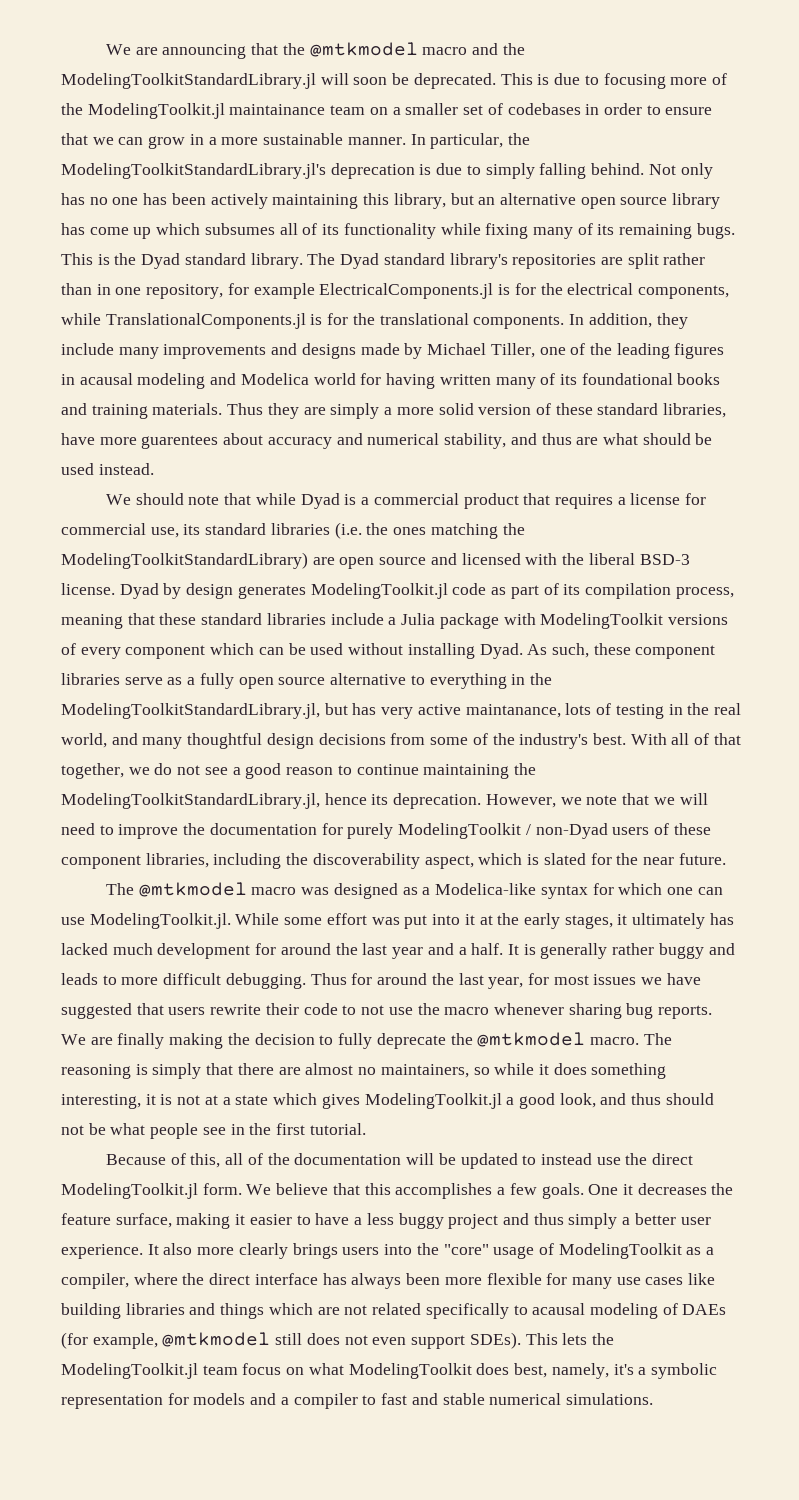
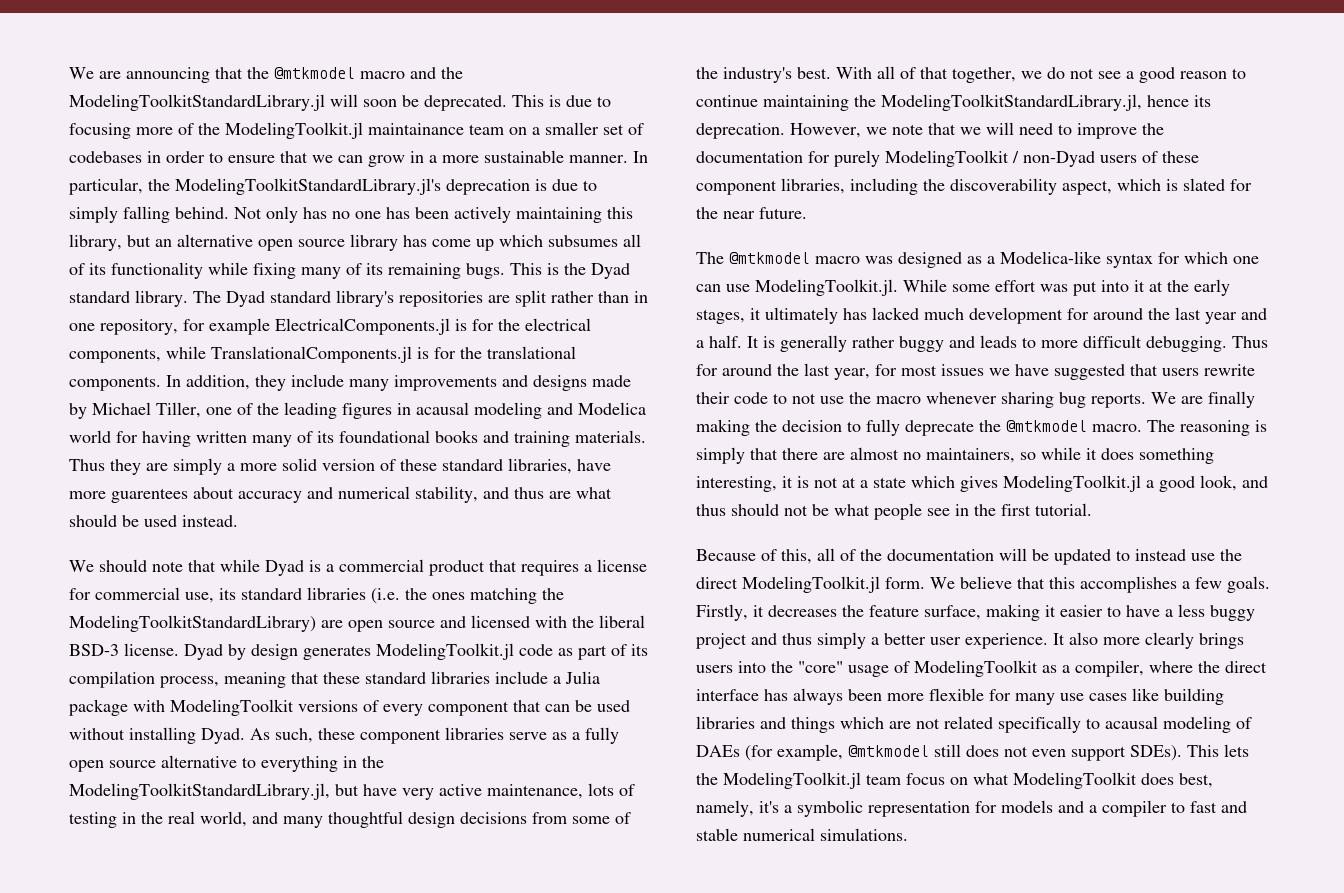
[210,643,255,655] which -> [513,700,541,712] that
[352,703,377,715] has -> [363,784,397,796] have
[465,704,561,718] maintanance, -> [487,784,583,799] maintenance,
[588,1184,619,1195] One -> [696,604,748,621] Firstly,

